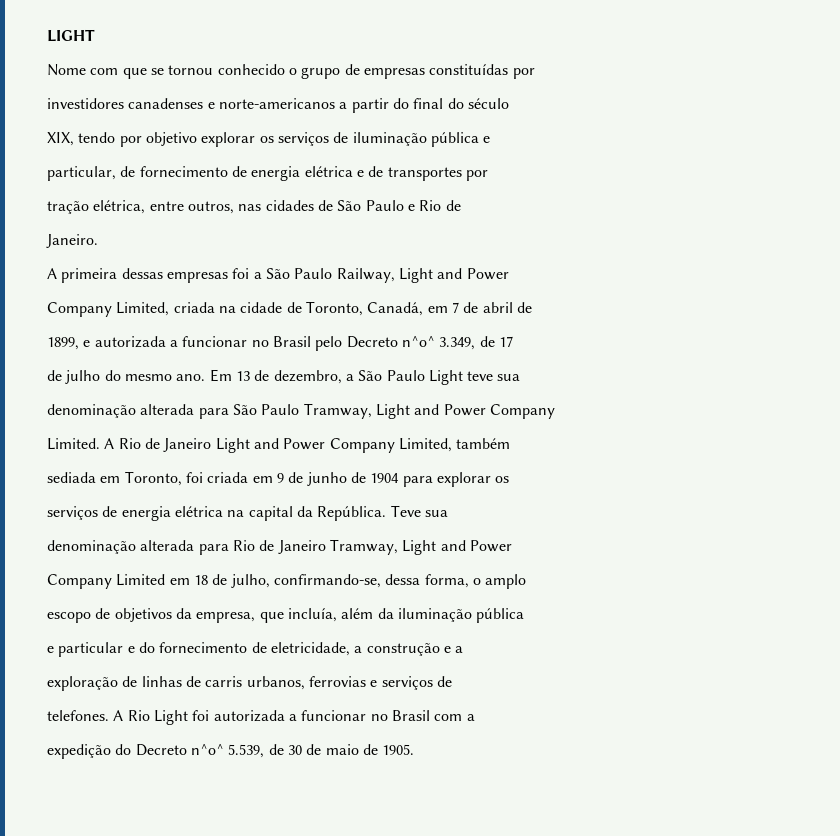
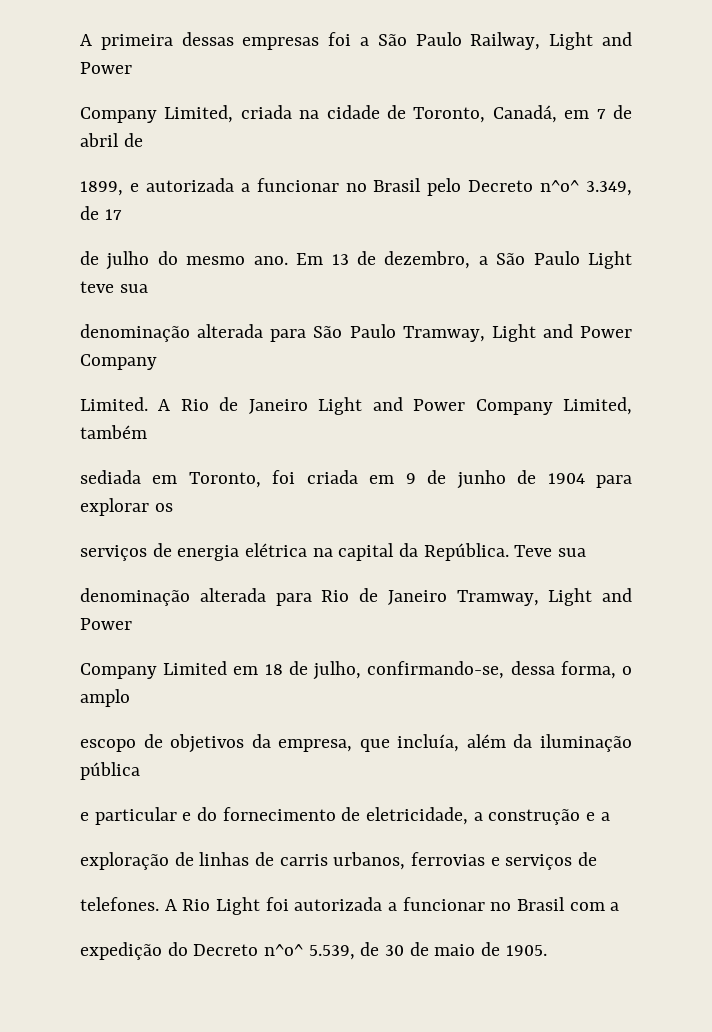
[47,29,95,42] [47,64,535,79] [47,98,509,113] [47,132,491,147] [47,166,488,181] [47,200,461,214] [46,234,98,248] LIGHT // Nome com que se tornou conhecido o grupo de empresas constituídas por // investidores canadenses e norte-americanos a partir do final do século // XIX, tendo por objetivo explorar os serviços de iluminação pública e // particular, de fornecimento de energia elétrica e de transportes por // tração elétrica, entre outros, nas cidades de São Paulo e Rio de // Janeiro. // -> (80, 40) none

